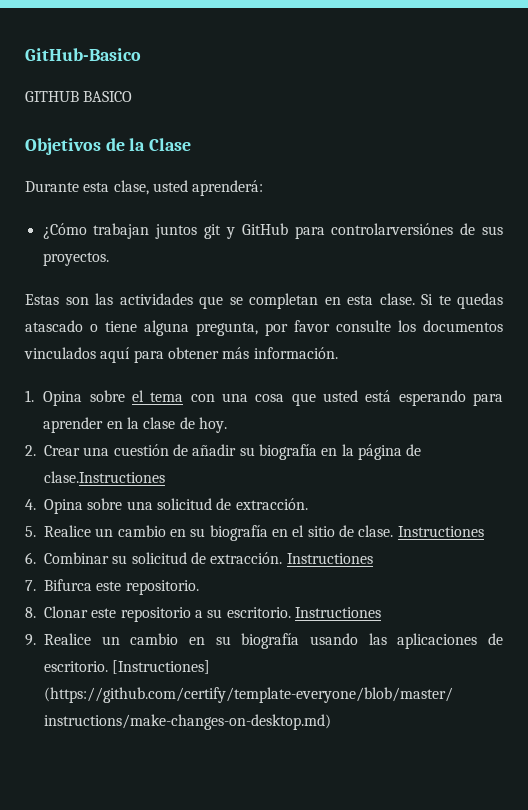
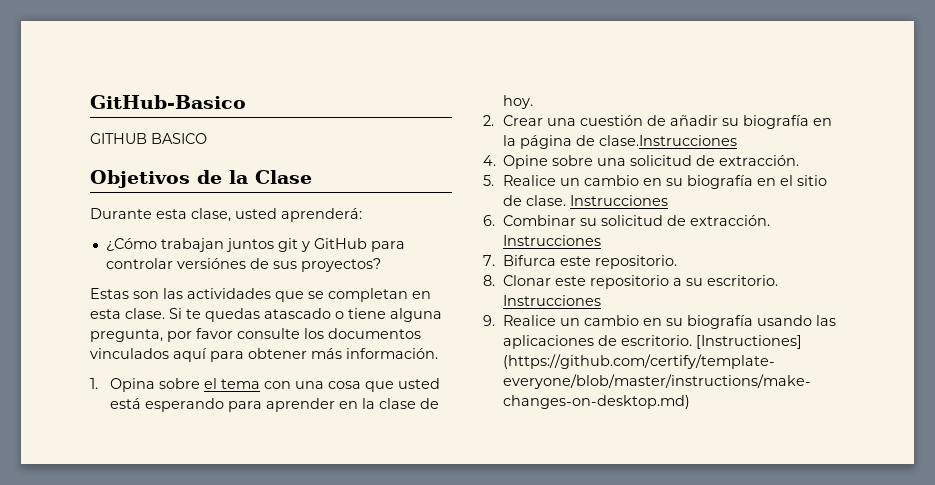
[331,223,454,235] controlarversiónes -> [105,258,246,269] controlar versiónes
[42,252,109,266] proyectos. -> [300,258,381,272] proyectos?
[44,471,165,483] clase.Instructiones -> [599,135,738,146] clase.Instrucciones
[44,499,83,514] Opina -> [503,155,549,169] Opine
[397,526,484,537] Instructiones -> [570,195,669,206] Instrucciones
[286,553,373,564] Instructiones -> [503,235,602,246] Instrucciones
[294,607,381,618] Instructiones -> [503,295,602,306] Instrucciones

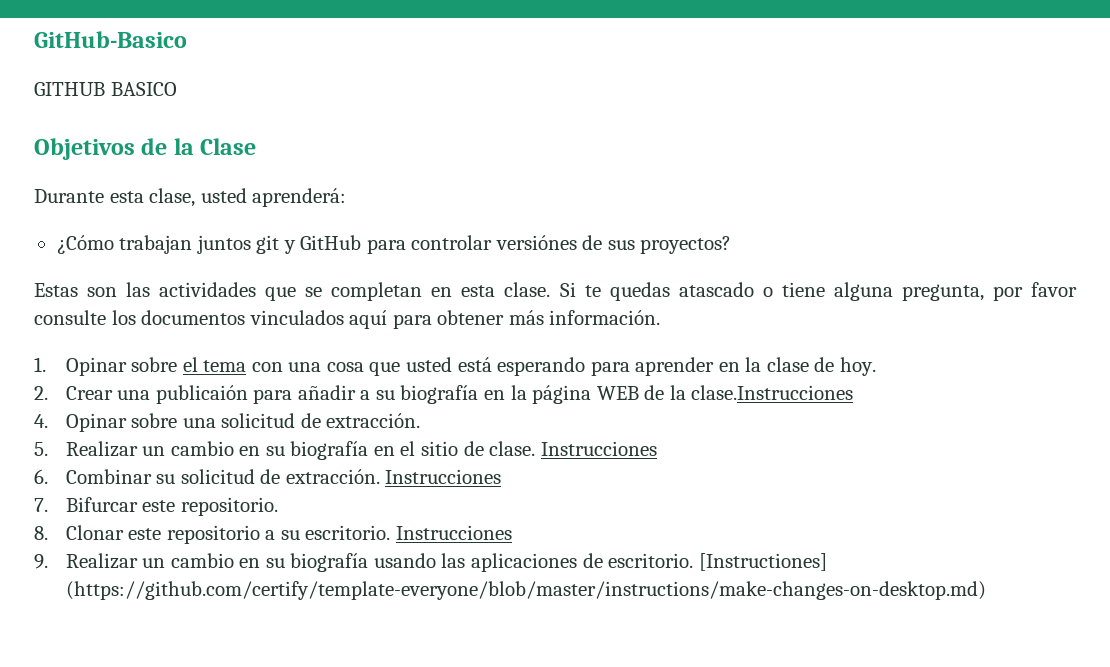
[110,378,156,392] Opina -> [65,357,127,376] Opinar
[580,115,719,126] cuestión de añadir -> [155,385,371,404] publicaión para añadir a
[576,135,596,146] de -> [596,385,686,400] WEB de la
[503,155,549,169] Opine -> [65,413,127,432] Opinar
[503,175,557,186] Realice -> [65,441,138,457] Realizar
[503,255,557,266] Bifurca -> [65,497,138,512] Bifurcar
[503,315,557,326] Realice -> [65,553,138,569] Realizar

